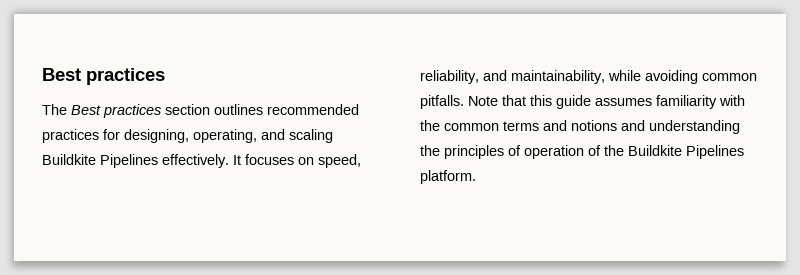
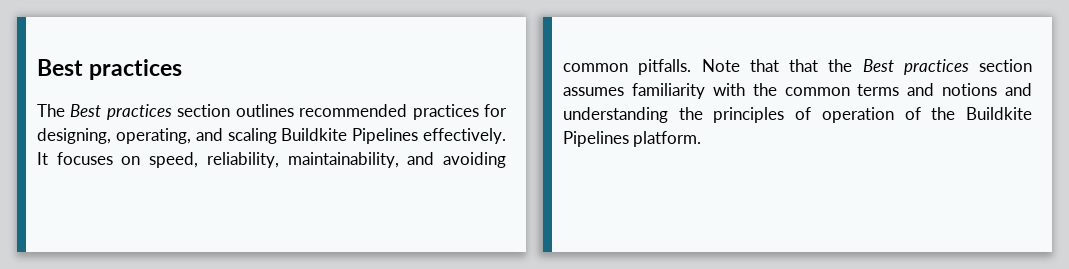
[483,70,641,84] and maintainability, while -> [287,152,435,168] maintainability, and
[530,95,591,109] this guide -> [789,59,1032,75] that the Best practices section

